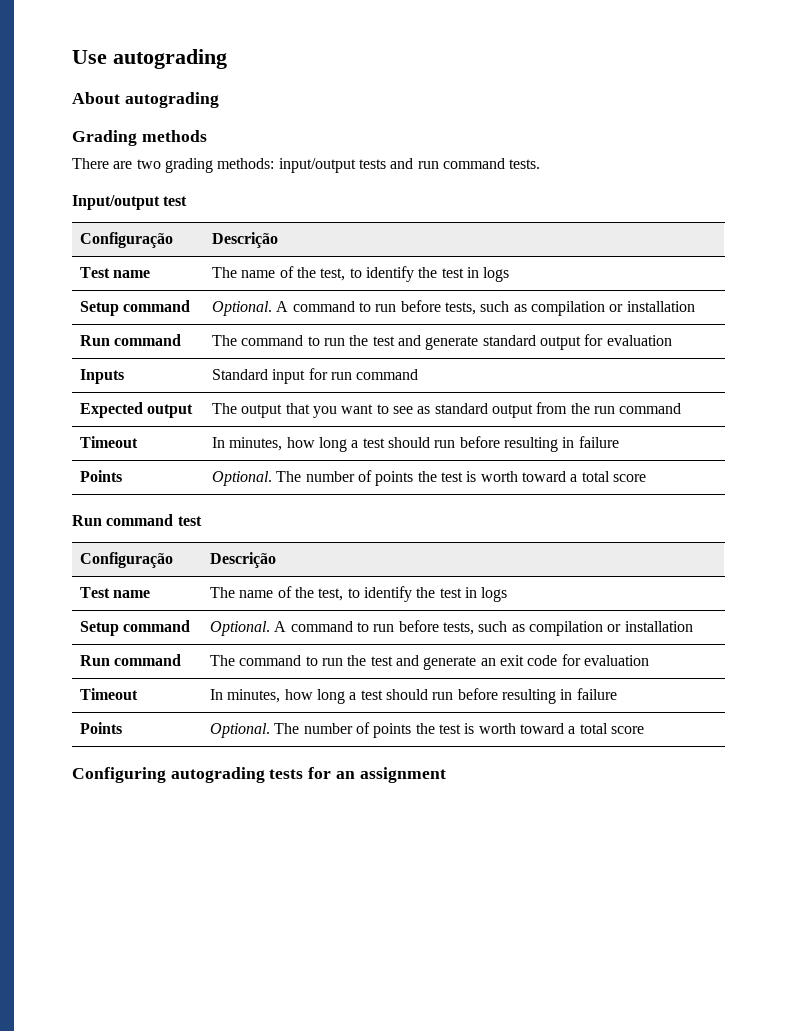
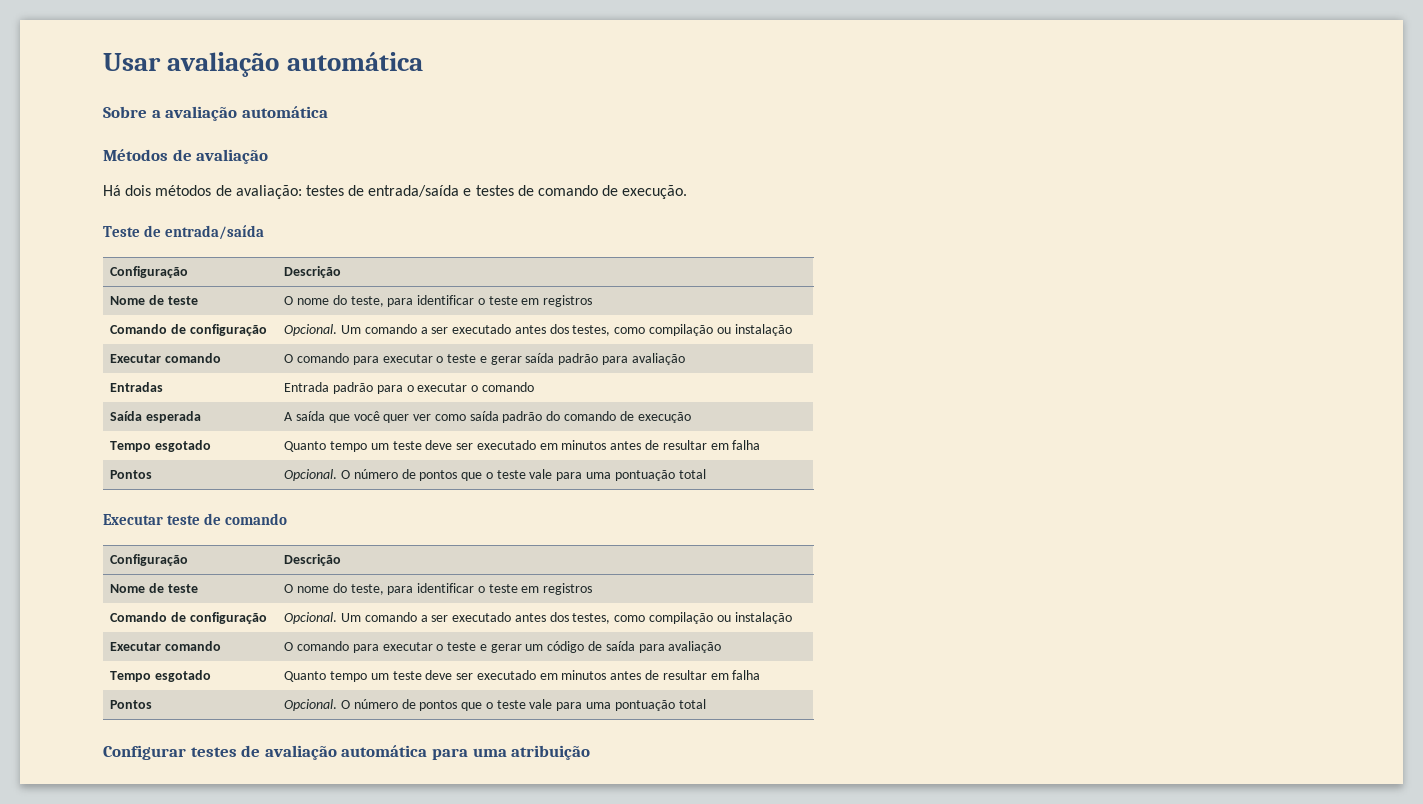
[72,49,227,69] [72,92,219,108] [72,130,207,146] [72,158,541,173] [72,195,188,210] [80,232,174,248] [212,232,279,248] [80,267,151,278] [212,266,510,282] [80,300,191,316] [212,300,695,316] [80,334,182,346] [212,334,672,350] [80,369,125,384] [212,368,419,384] [80,402,194,418] [212,402,682,418] [80,436,139,448] [212,436,619,452] [80,470,123,482] [212,470,646,486] [72,514,202,526] [80,552,174,568] [210,552,277,568] [80,587,151,598] [210,586,508,602] [80,620,191,636] [210,620,693,636] [80,654,182,666] [210,654,649,670] [80,688,139,700] [210,688,617,704] [80,722,123,734] [210,722,644,738] [72,767,446,783] Use autograding // About autograding // Grading methods // There are two grading methods: input/output tests and run command tests. // Input/output test // Configuração | Descrição // Test name | The name of the test, to identify the test in logs // Setup command | Optional. A command to run before tests, such as compilation or installation // Run command | The command to run the test and generate standard output for evaluation // Inputs | Standard input for run command // Expected output | The output that you want to see as standard output from the run command // Timeout | In minutes, how long a test should run before resulting in failure // Points | Optional. The number of points the test is worth toward a total score // Run command test // Configuração | Descrição // Test name | The name of the test, to identify the test in logs // Setup command | Optional. A command to run before tests, such as compilation or installation // Run command | The command to run the test and generate an exit code for evaluation // Timeout | In minutes, how long a test should run before resulting in failure // Points | Optional. The number of points the test is worth toward a total score // Configuring autograding tests for an assignment -> [103,52,423,77] [103,106,328,121] [103,149,269,164] [103,185,688,199] [103,225,265,240] [110,266,189,278] [284,266,342,278] [110,295,198,305] [284,295,593,307] [110,324,267,336] [284,324,792,336] [110,353,222,363] [284,353,685,365] [110,382,164,392] [284,382,534,394] [110,411,202,423] [284,411,691,423] [110,440,212,452] [284,440,761,452] [110,470,153,479] [284,469,706,481] [103,513,288,525] [110,554,189,566] [284,554,342,566] [110,583,198,593] [284,583,593,595] [110,612,267,624] [284,612,792,624] [110,641,222,651] [284,641,722,653] [110,670,212,682] [284,670,761,682] [110,700,153,709] [284,699,706,711] [103,745,591,760] Usar avaliação automática // Sobre a avaliação automática // Métodos de avaliação // Há dois métodos de avaliação: testes de entrada/saída e testes de comando de execução. // Teste de entrada/saída // Configuração | Descrição // Nome de teste | O nome do teste, para identificar o teste em registros // Comando de configuração | Opcional. Um comando a ser executado antes dos testes, como compilação ou instalação // Executar comando | O comando para executar o teste e gerar saída padrão para avaliação // Entradas | Entrada padrão para o executar o comando // Saída esperada | A saída que você quer ver como saída padrão do comando de execução // Tempo esgotado | Quanto tempo um teste deve ser executado em minutos antes de resultar em falha // Pontos | Opcional. O número de pontos que o teste vale para uma pontuação total // Executar teste de comando // Configuração | Descrição // Nome de teste | O nome do teste, para identificar o teste em registros // Comando de configuração | Opcional. Um comando a ser executado antes dos testes, como compilação ou instalação // Executar comando | O comando para executar o teste e gerar um código de saída para avaliação // Tempo esgotado | Quanto tempo um teste deve ser executado em minutos antes de resultar em falha // Pontos | Opcional. O número de pontos que o teste vale para uma pontuação total // Configurar testes de avaliação automática para uma atribuição

